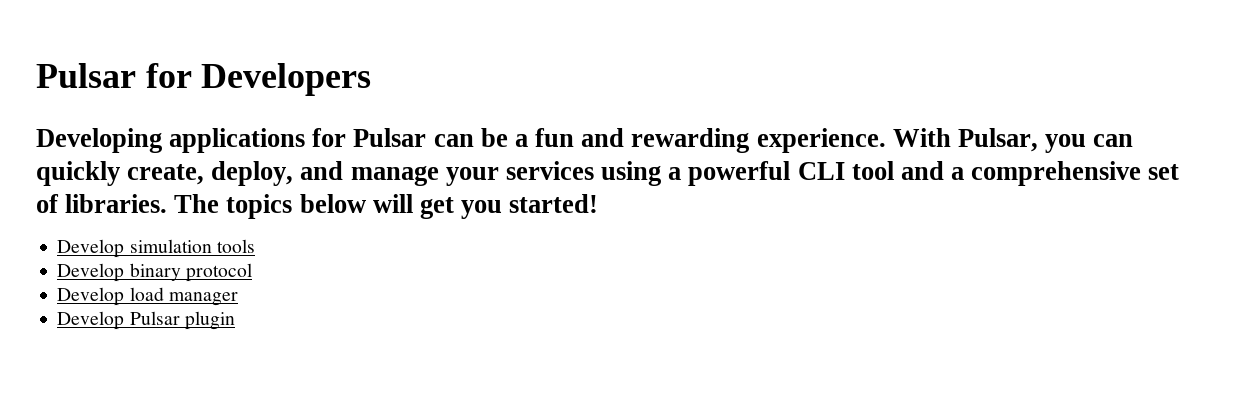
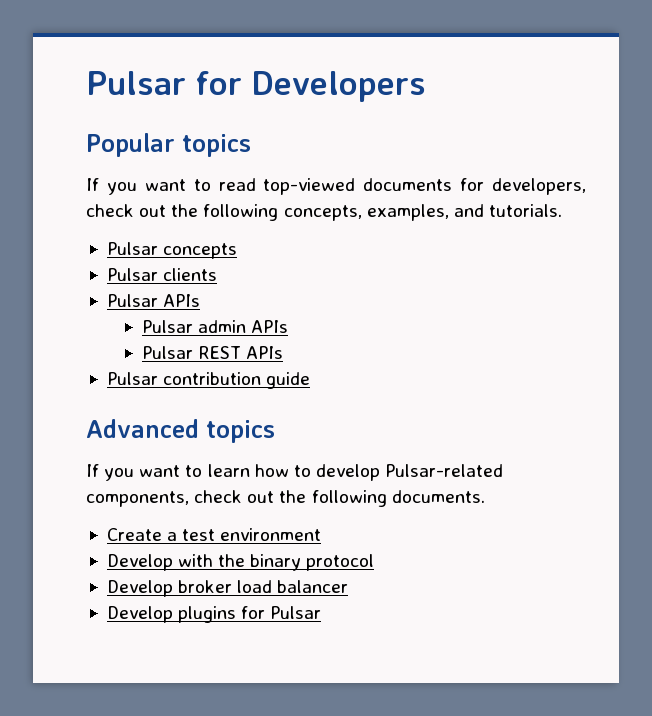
[36,128,1134,153] [36,161,1180,186] [36,194,599,219] [57,239,255,258] [57,263,252,282] [57,287,238,306] [57,311,235,330] Developing applications for Pulsar can be a fun and rewarding experience. With Pulsar, you can quickly create, deploy, and manage your services using a powerful CLI tool and a comprehensive set of libraries. The topics below will get you started! // Develop simulation tools // Develop binary protocol // Develop load manager // Develop Pulsar plugin -> [86,133,251,157] [86,178,586,195] [86,204,562,221] [106,242,238,259] [106,268,218,281] [106,294,201,307] [141,320,288,333] [141,346,283,359] [106,372,311,389] [86,419,275,443] [86,464,504,481] [86,490,485,507] [106,528,322,541] [106,554,375,571] [106,580,349,597] [106,606,322,623] Popular topics // If you want to read top-viewed documents for developers, check out the following concepts, examples, and tutorials. // Pulsar concepts // Pulsar clients // Pulsar APIs // Pulsar admin APIs // Pulsar REST APIs // Pulsar contribution guide // Advanced topics // If you want to learn how to develop Pulsar-related components, check out the following documents. // Create a test environment // Develop with the binary protocol // Develop broker load balancer // Develop plugins for Pulsar

